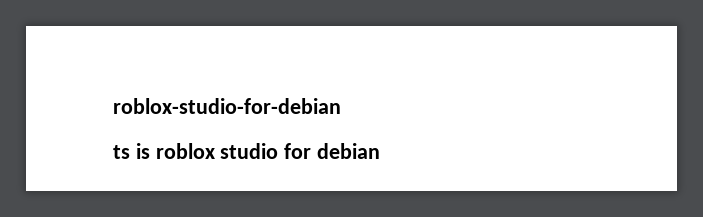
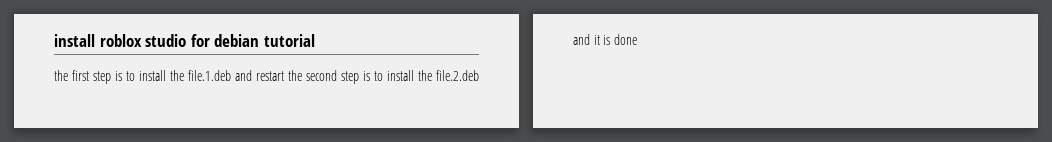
[113,98,341,114] [113,143,150,159] roblox-studio-for-debian // ts is -> [54,34,95,47] install
(381, 151) none -> [263,34,315,47] [54,70,479,84] [573,34,637,45] tutorial // the first step is to install the file.1.deb and restart the second step is to install the file.2.deb and it is done

